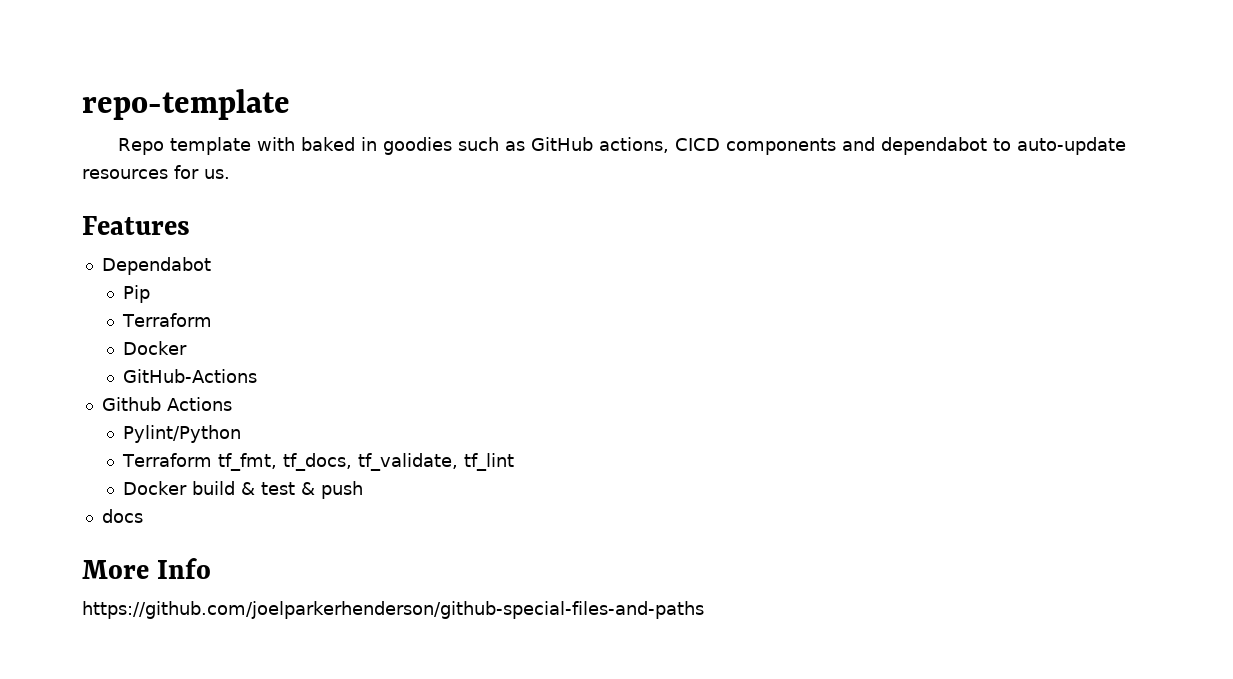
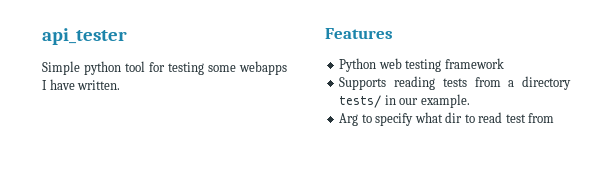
[82,89,290,120] [117,137,1126,155] [82,165,230,179] [82,216,190,235] [101,257,211,275] [123,285,151,303] [122,313,213,327] [123,341,188,355] [123,369,258,383] [101,397,232,411] [123,425,242,443] [122,453,515,471] [123,481,364,499] [101,509,143,523] [82,558,212,579] [82,601,704,619] repo-template // Repo template with baked in goodies such as GitHub actions, CICD components and dependabot to auto-update resources for us. // Features // Dependabot // Pip // Terraform // Docker // GitHub-Actions // Github Actions // Pylint/Python // Terraform tf_fmt, tf_docs, tf_validate, tf_lint // Docker build & test & push // docs // More Info // https://github.com/joelparkerhenderson/github-special-files-and-paths -> [42,28,127,45] [42,61,287,75] [42,79,121,90] [325,28,393,39] [339,58,504,72] [339,76,571,90] [339,94,470,108] [339,112,555,126] api_tester // Simple python tool for testing some webapps I have written. // Features // Python web testing framework // Supports reading tests from a directory tests/ in our example. // Arg to specify what dir to read test from

